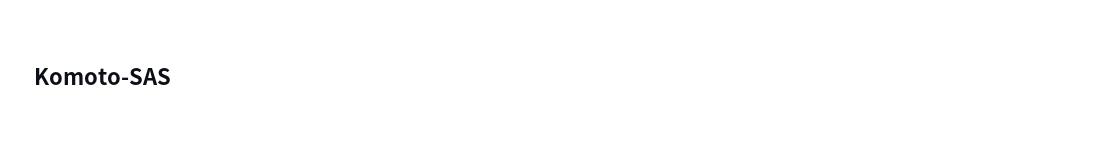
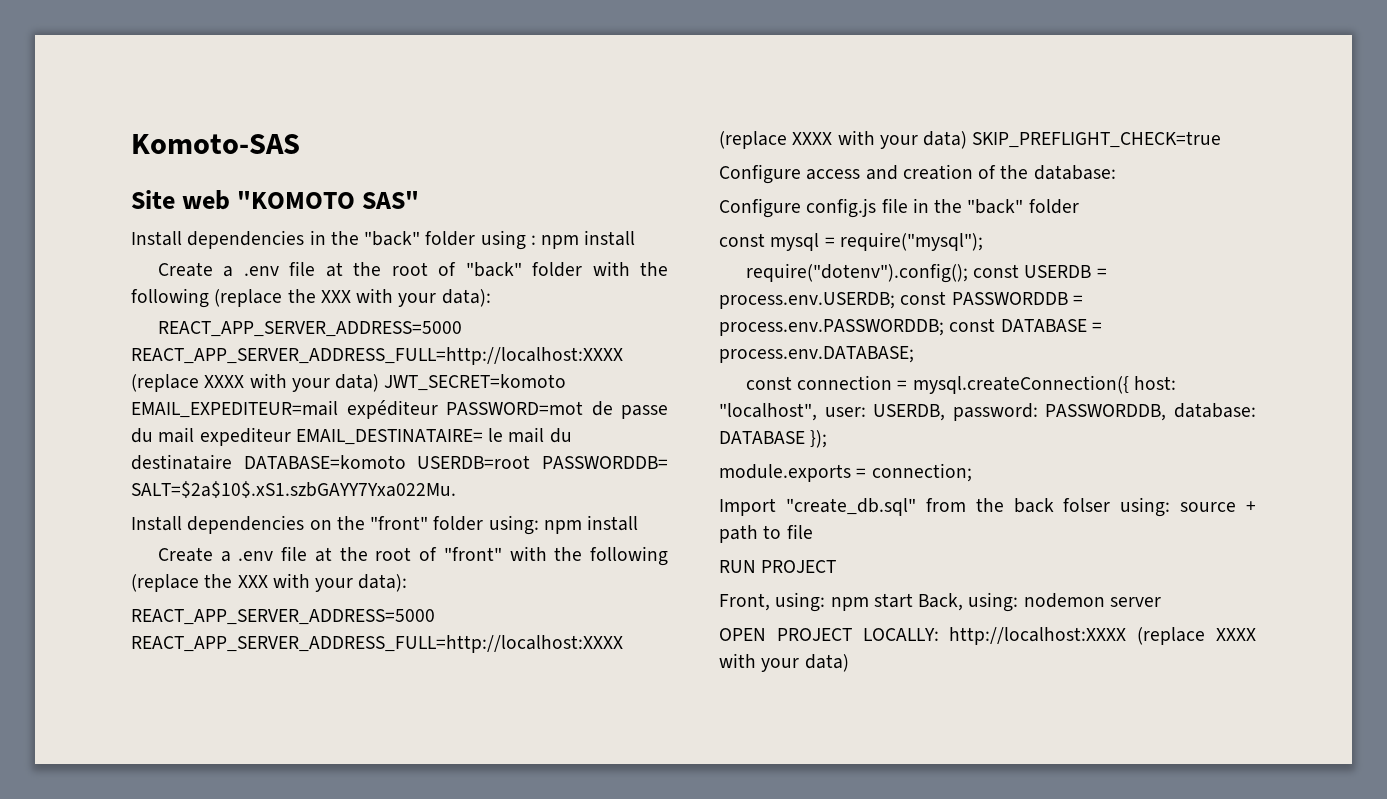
(171, 76) none -> [131,190,420,210] [131,230,636,250] [157,261,668,277] [131,288,491,308] [157,321,462,337] [131,347,623,365] [131,373,567,392] [131,400,668,419] [131,427,572,446] [131,454,668,470] [131,481,456,498] [131,515,639,535] [157,546,668,566] [131,573,408,592] [131,609,435,625] [131,635,623,653] [719,130,1222,149] [719,164,1116,184] [719,198,1079,218] [719,232,983,251] [745,263,1107,283] [719,291,1083,309] [719,318,1102,336] [719,346,914,363] [745,375,1176,394] [719,403,1256,421] [719,430,828,448] [719,463,972,482] [719,497,1256,517] [719,524,813,543] [719,560,837,573] [719,592,1161,612] [719,627,1256,645] [719,653,849,672] // Site web "KOMOTO SAS" // Install dependencies in the "back" folder using : npm install // Create a .env file at the root of "back" folder with the following (replace the XXX with your data): // REACT_APP_SERVER_ADDRESS=5000 REACT_APP_SERVER_ADDRESS_FULL=http://localhost:XXXX (replace XXXX with your data) JWT_SECRET=komoto EMAIL_EXPEDITEUR=mail expéditeur PASSWORD=mot de passe du mail expediteur EMAIL_DESTINATAIRE= le mail du destinataire DATABASE=komoto USERDB=root PASSWORDDB= SALT=$2a$10$.xS1.szbGAYY7Yxa022Mu. // Install dependencies on the "front" folder using: npm install // Create a .env file at the root of "front" with the following (replace the XXX with your data): // REACT_APP_SERVER_ADDRESS=5000 REACT_APP_SERVER_ADDRESS_FULL=http://localhost:XXXX (replace XXXX with your data) SKIP_PREFLIGHT_CHECK=true // Configure access and creation of the database: // Configure config.js file in the "back" folder // const mysql = require("mysql"); // require("dotenv").config(); const USERDB = process.env.USERDB; const PASSWORDDB = process.env.PASSWORDDB; const DATABASE = process.env.DATABASE; // const connection = mysql.createConnection({ host: "localhost", user: USERDB, password: PASSWORDDB, database: DATABASE }); // module.exports = connection; // Import "create_db.sql" from the back folser using: source + path to file // RUN PROJECT // Front, using: npm start Back, using: nodemon server // OPEN PROJECT LOCALLY: http://localhost:XXXX (replace XXXX with your data)

